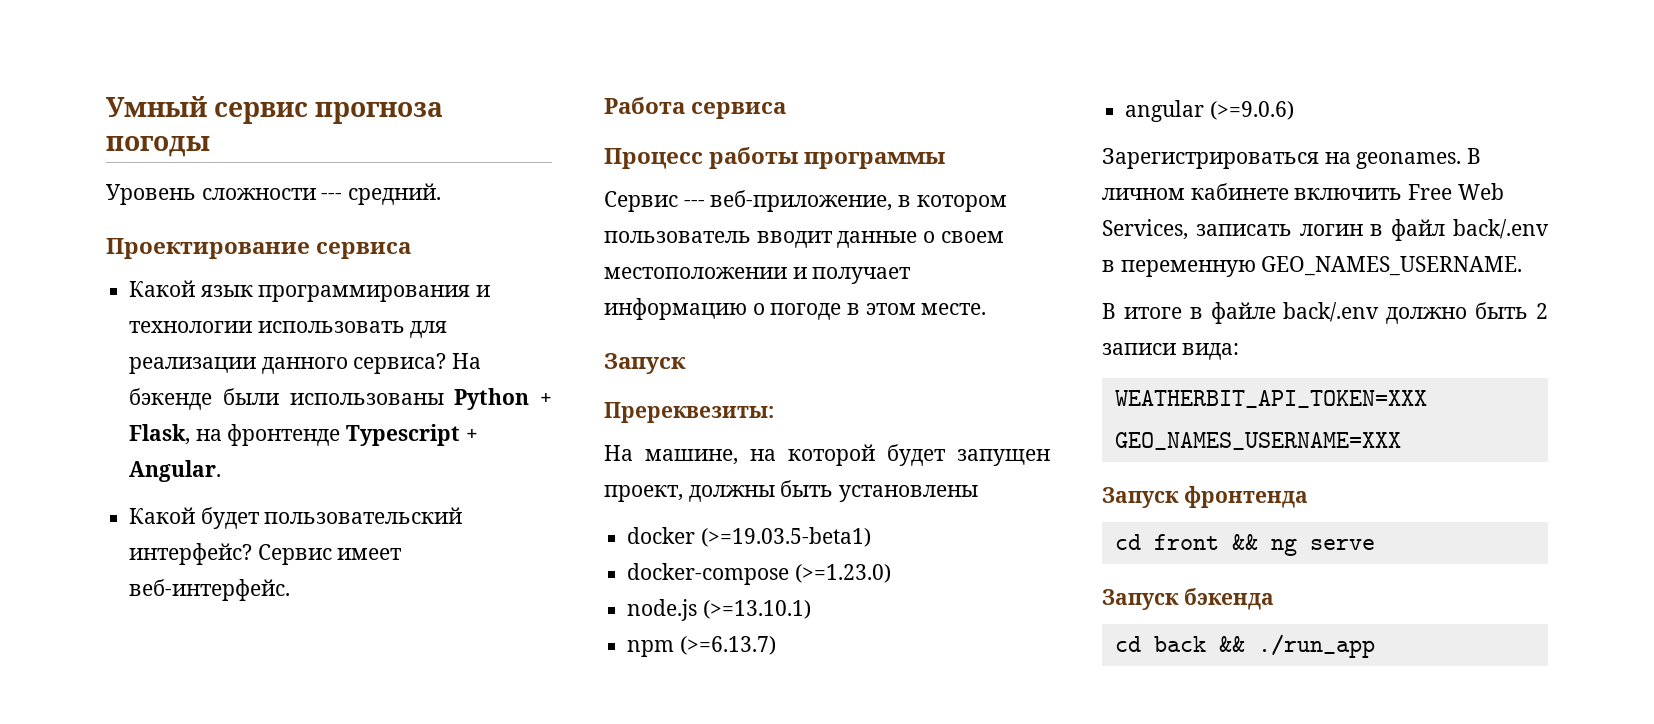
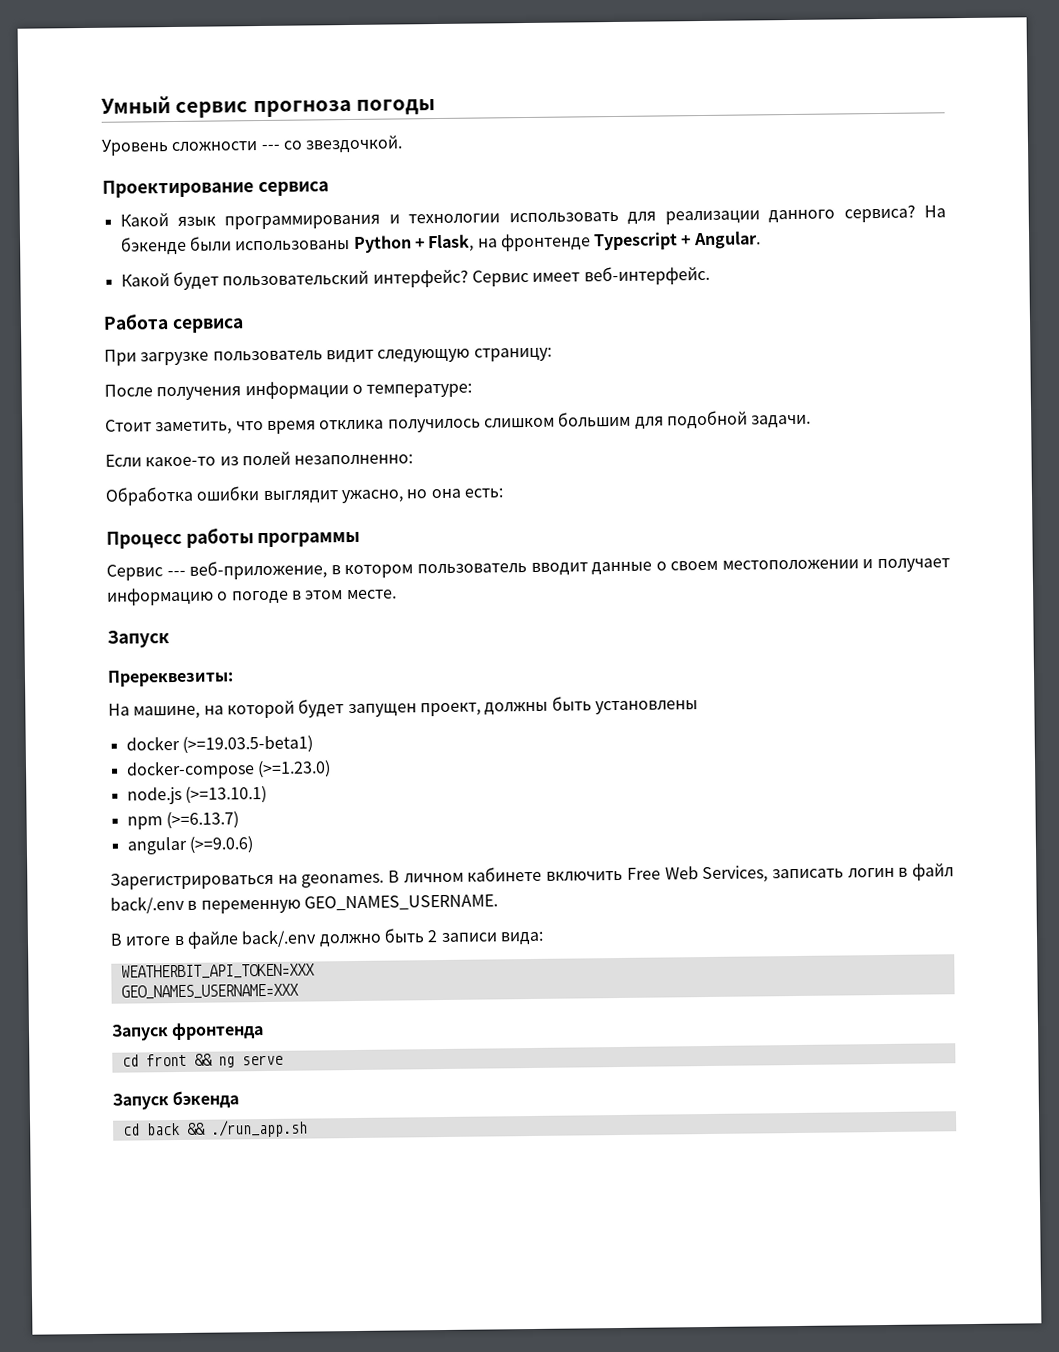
[348,183,442,205] средний. -> [282,135,404,154] со звездочкой.
(787, 110) none -> [104,347,552,366] [104,381,473,401] [105,410,812,436] [105,451,414,467] [105,486,503,506] // При загрузке пользователь видит следующую страницу: // После получения информации о температуре: // Стоит заметить, что время отклика получилось слишком большим для подобной задачи. // Если какое-то из полей незаполненно: // Обработка ошибки выглядит ужасно, но она есть:
[1257,634,1375,658] ./run_app -> [210,1119,308,1138] ./run_app.sh

